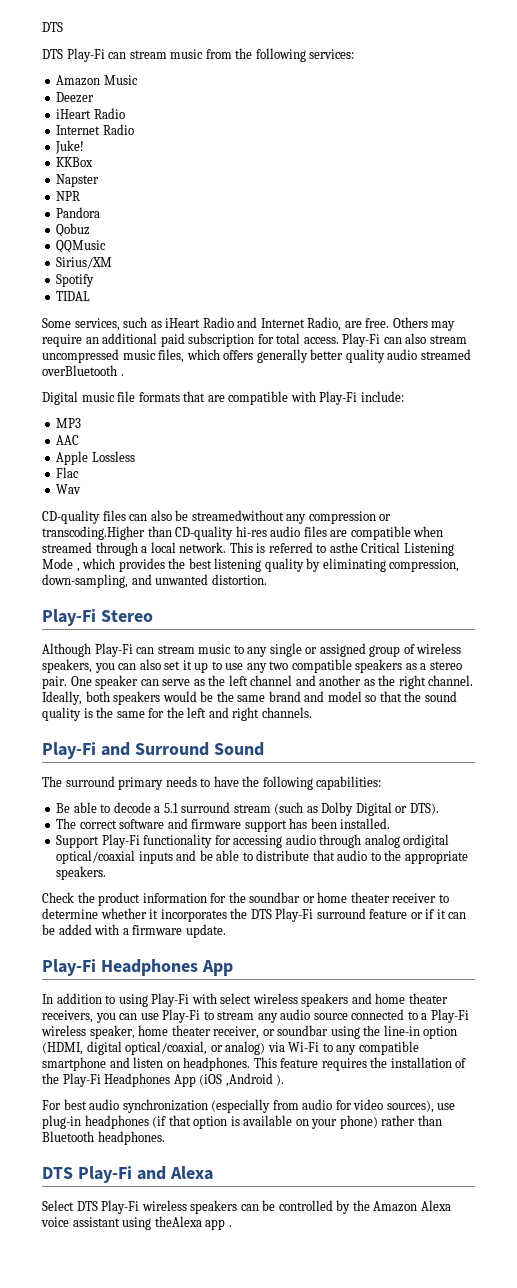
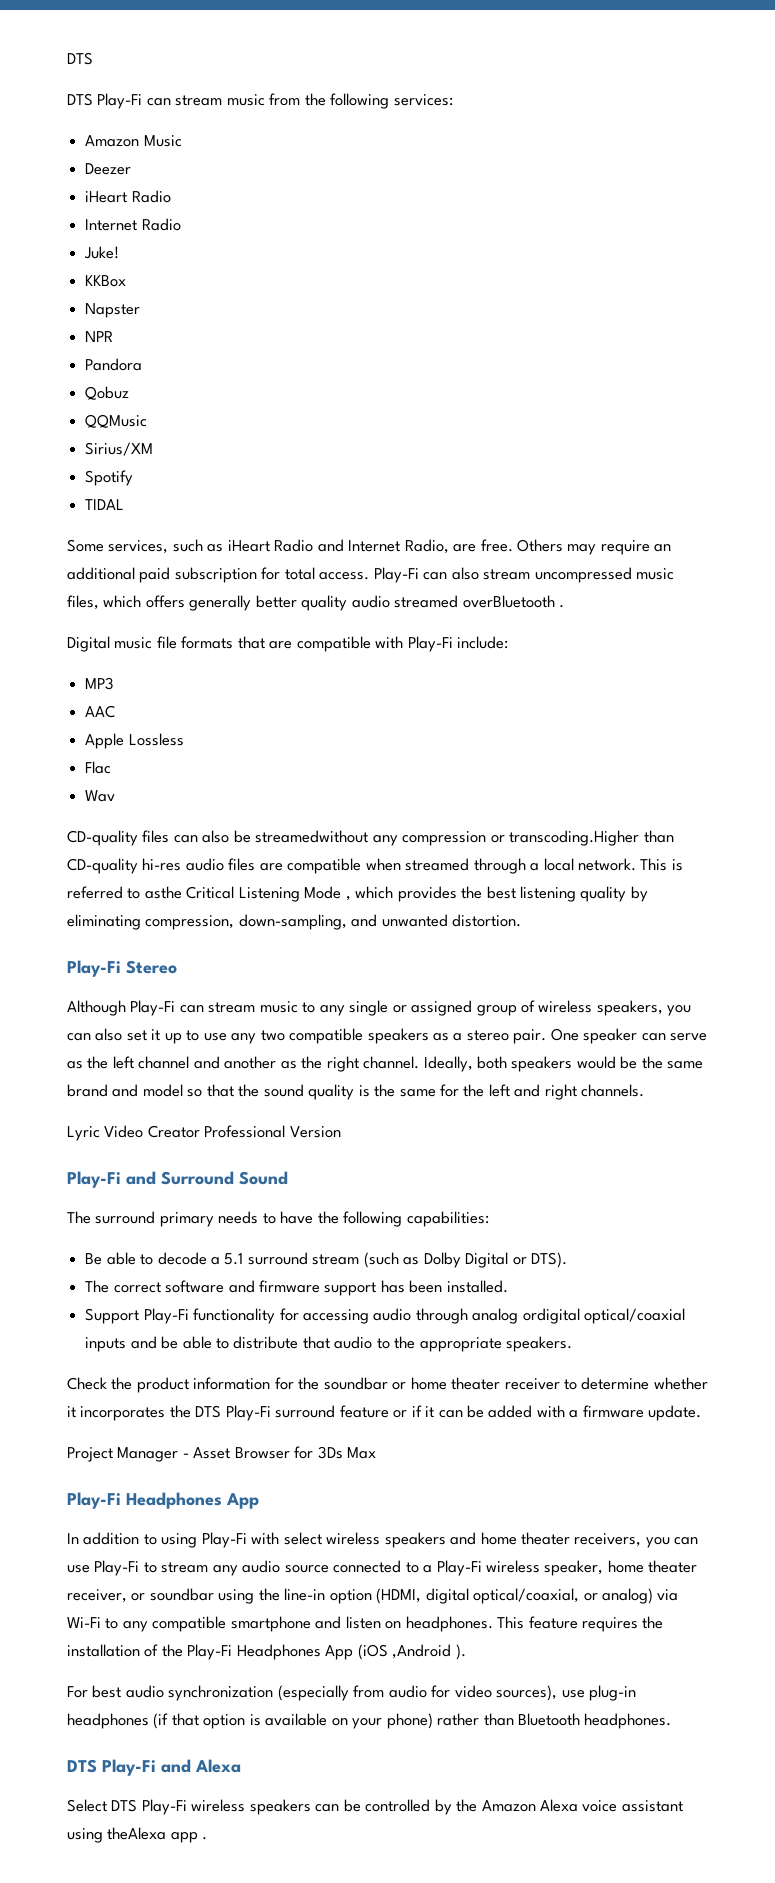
(312, 712) none -> [67,1125,341,1141] // Lyric Video Creator Professional Version
(226, 931) none -> [67,1446,377,1462] // Project Manager - Asset Browser for 3Ds Max

